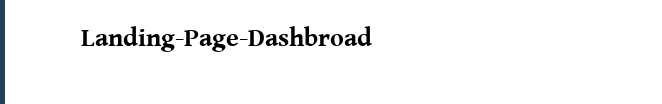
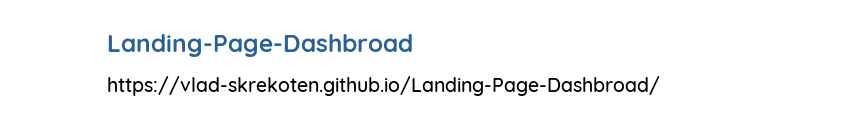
(372, 39) none -> [107,76,660,96] // https://vlad-skrekoten.github.io/Landing-Page-Dashbroad/

